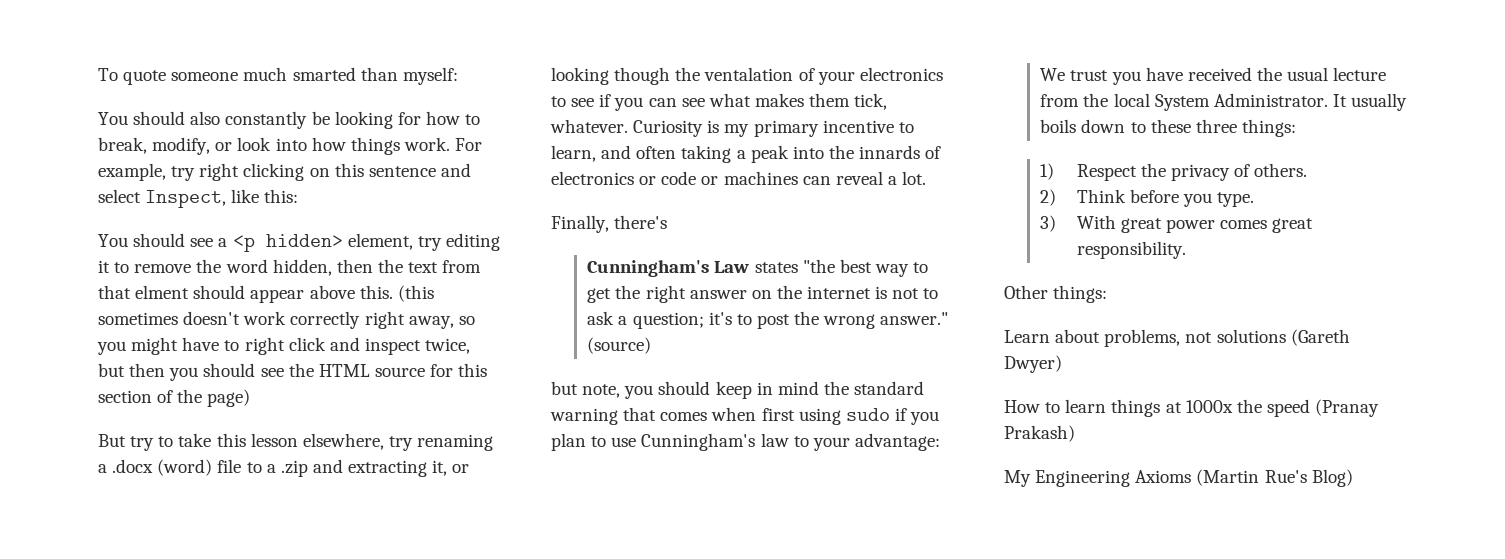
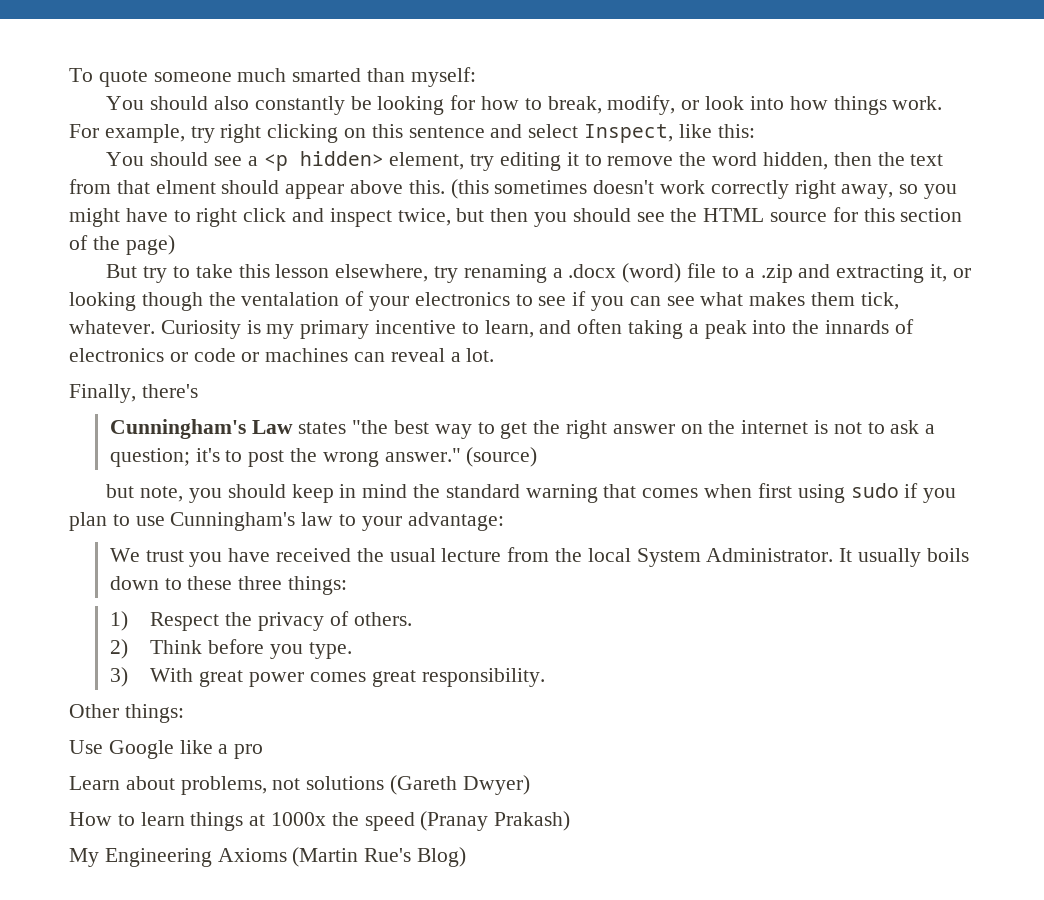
(1108, 294) none -> [69,740,264,759] // Use Google like a pro

